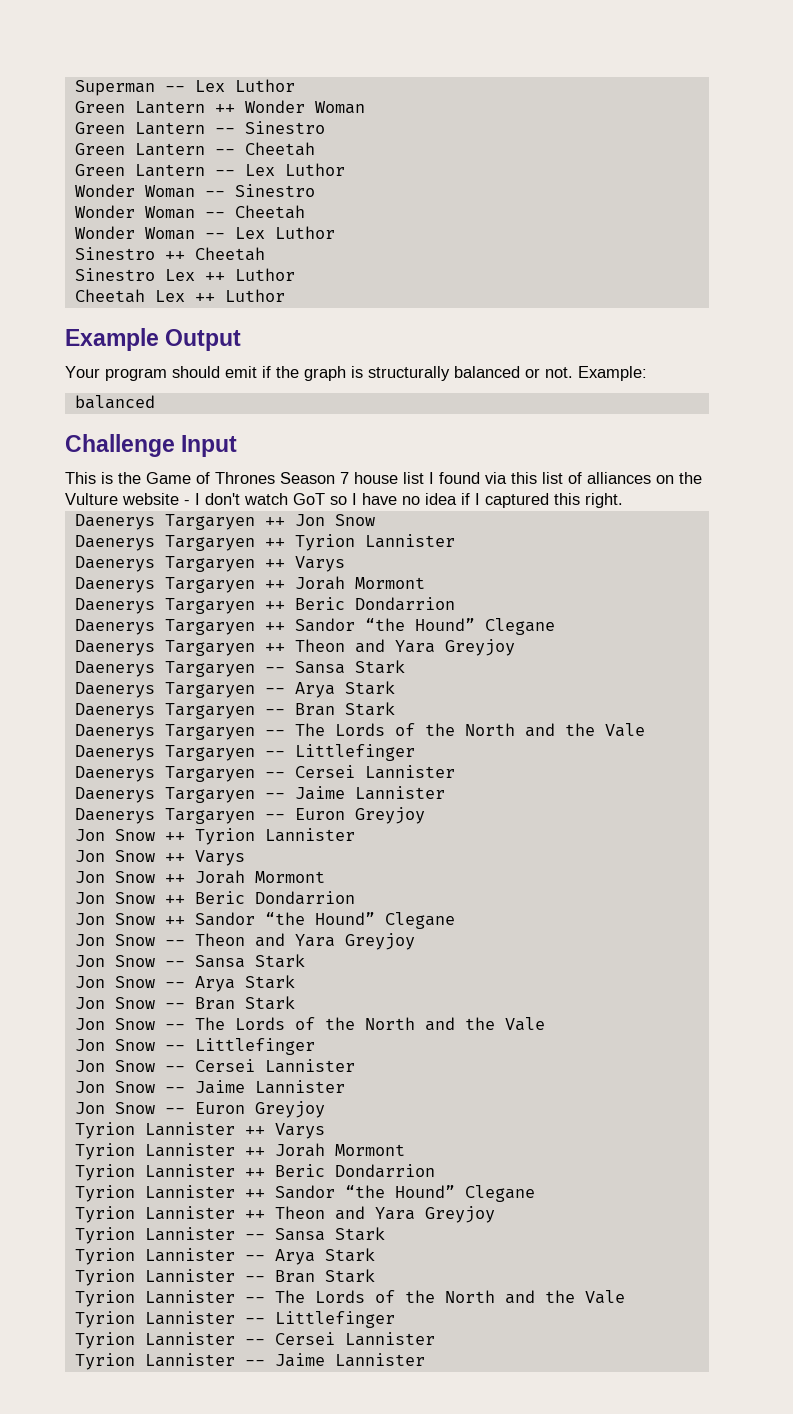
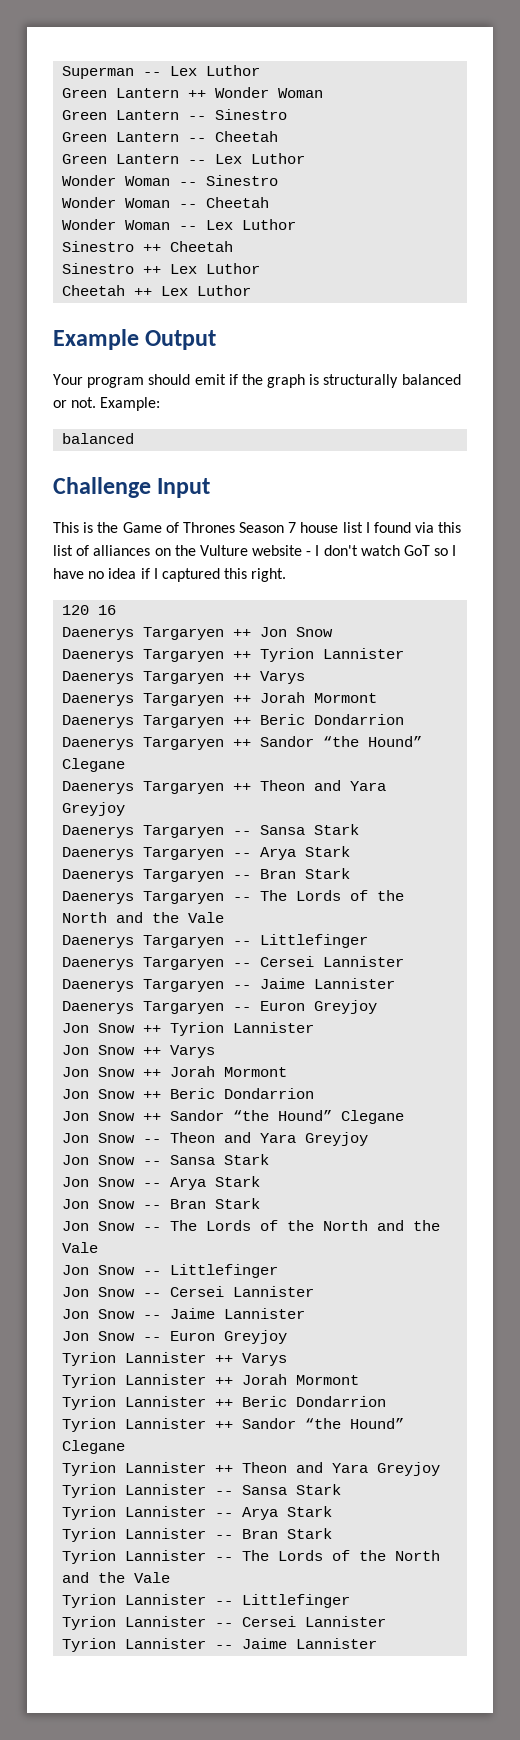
[164,269,225,281] Lex ++ -> [143,264,198,274] ++ Lex
[154,290,215,302] Lex ++ -> [134,286,189,296] ++ Lex
(623, 500) none -> [62,605,117,615] // 120 16

